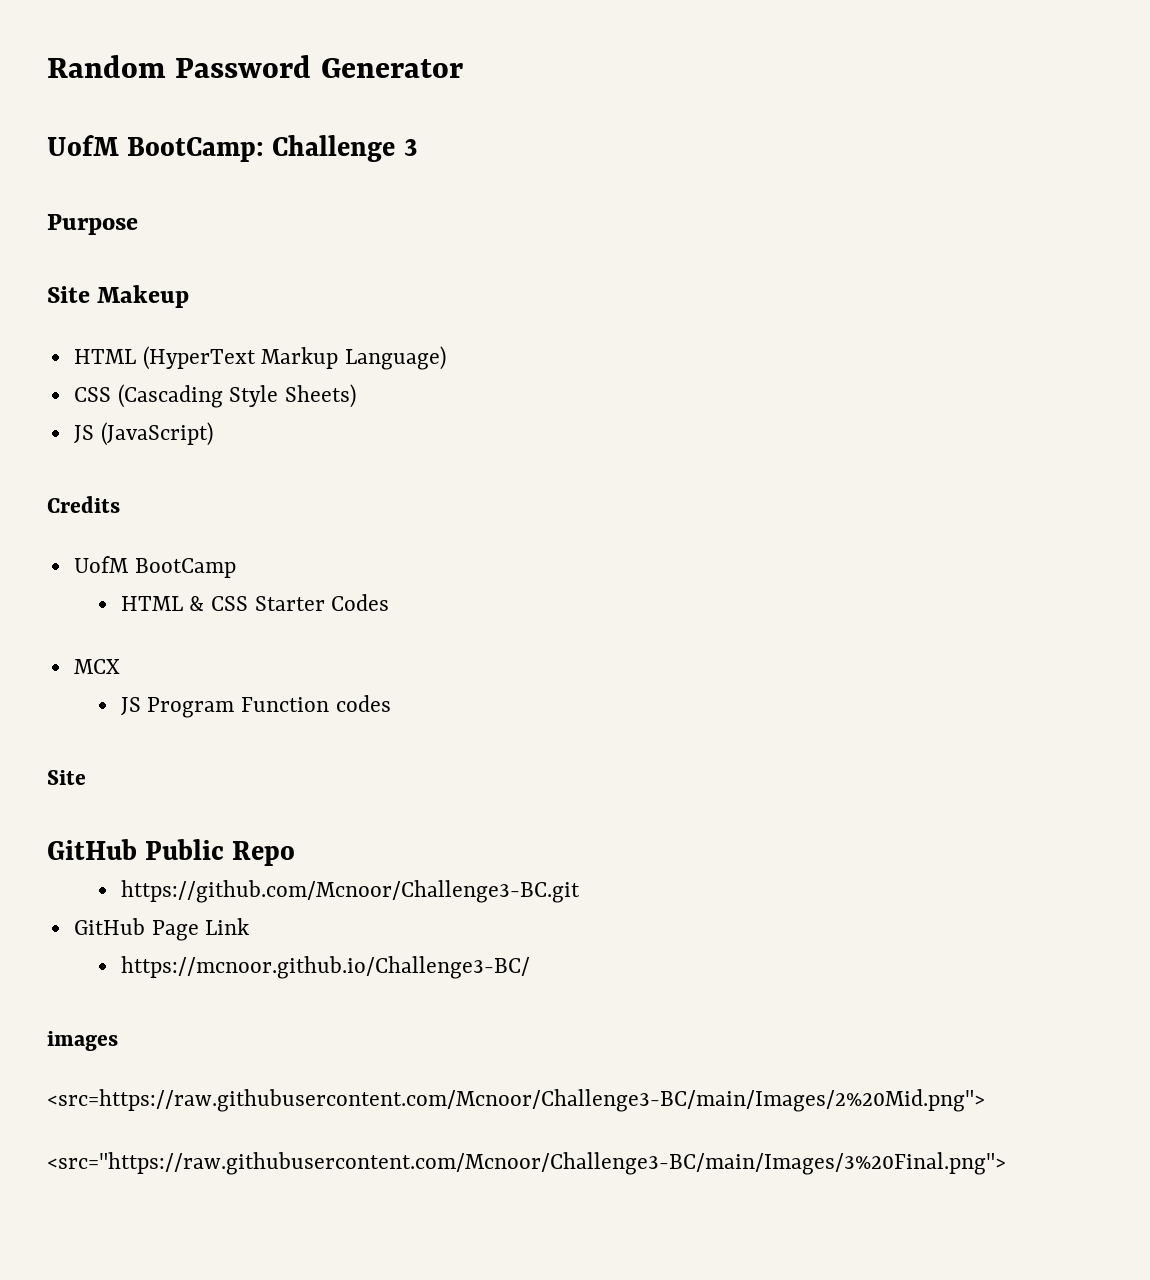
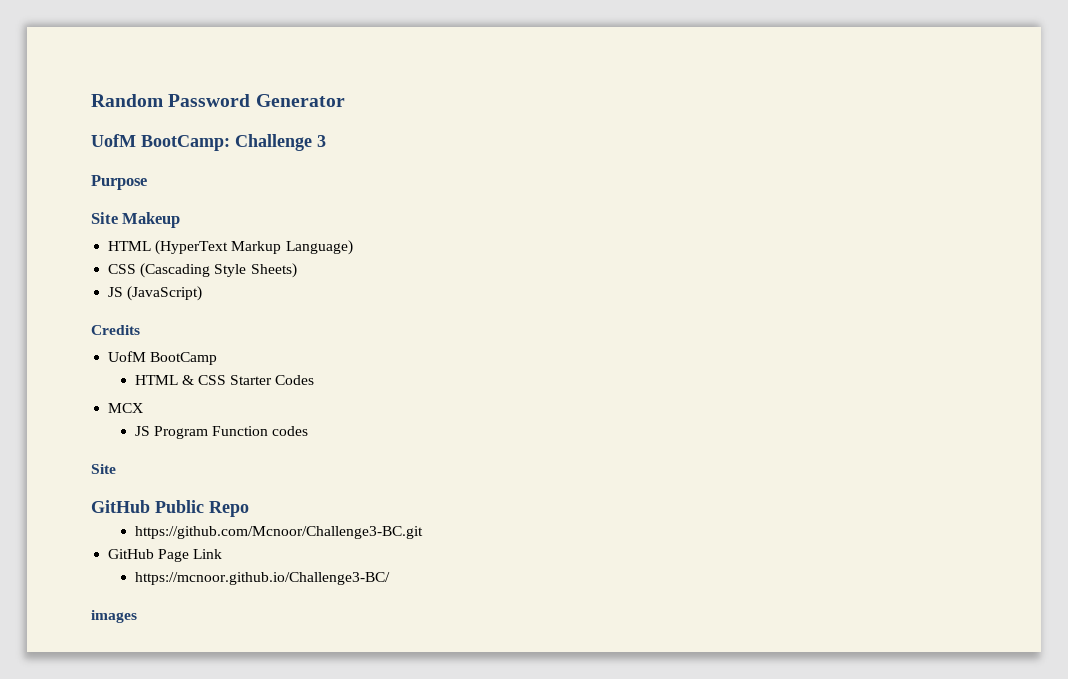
[47,1089,985,1112] [47,1152,1006,1175] // <src=https://raw.githubusercontent.com/Mcnoor/Challenge3-BC/main/Images/2%20Mid.png"> // <src="https://raw.githubusercontent.com/Mcnoor/Challenge3-BC/main/Images/3%20Final.png"> -> (137, 616) none

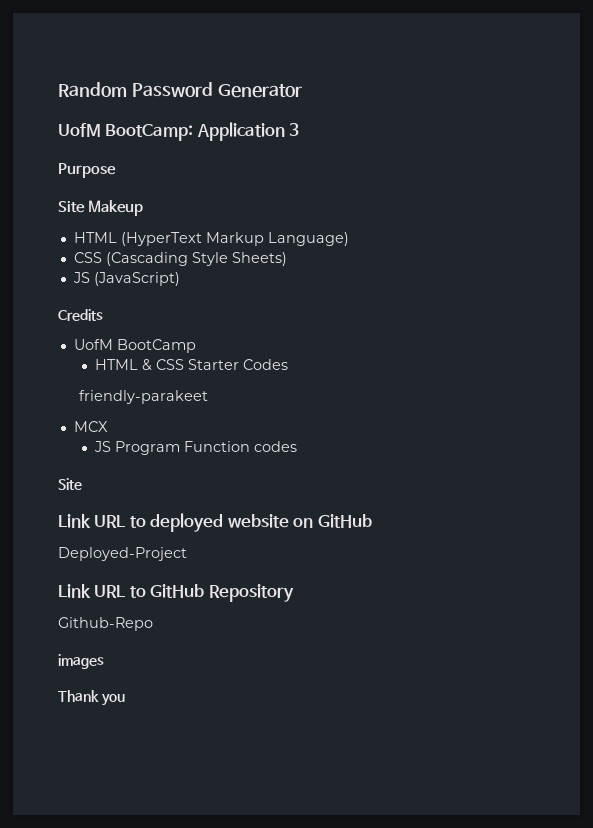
[235,134,312,151] Challenge -> [196,122,285,141] Application
(315, 380) none -> [79,390,209,404] // friendly-parakeet
[91,500,249,517] [134,526,423,539] [108,549,223,562] [134,572,390,585] GitHub Public Repo // https://github.com/Mcnoor/Challenge3-BC.git // GitHub Page Link // https://mcnoor.github.io/Challenge3-BC/ -> [58,513,372,532] [58,547,187,561] [58,584,294,602] [58,617,153,631] Link URL to deployed website on GitHub // Deployed-Project // Link URL to GitHub Repository // Github-Repo
(137, 616) none -> [58,690,125,706] // Thank you

